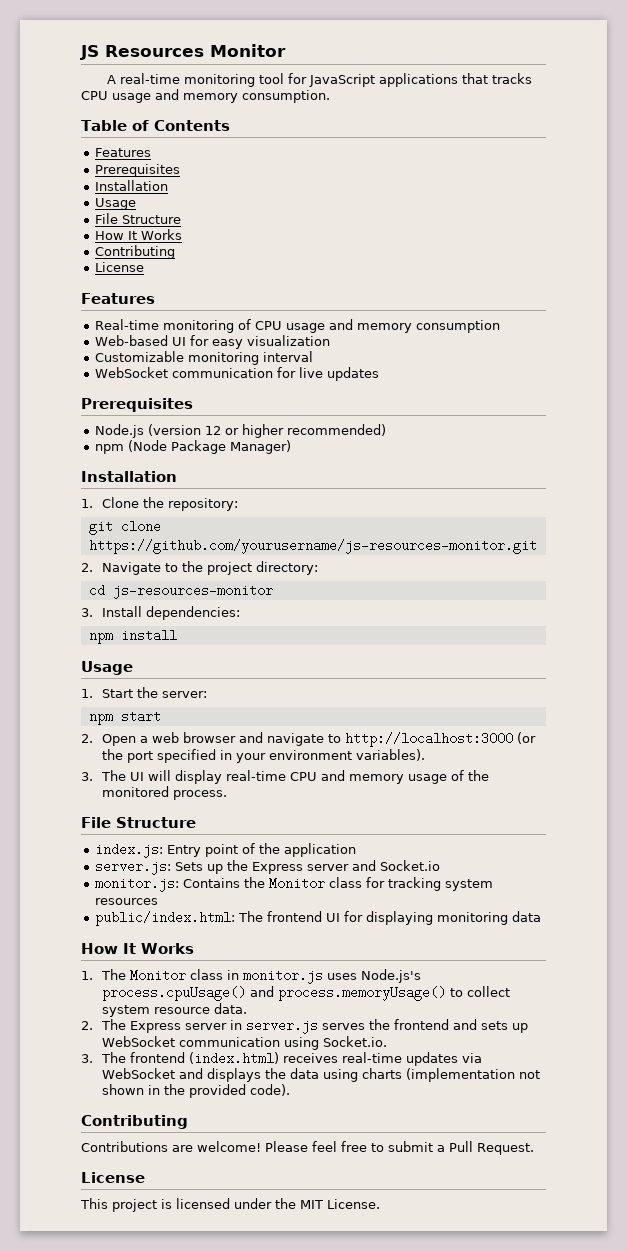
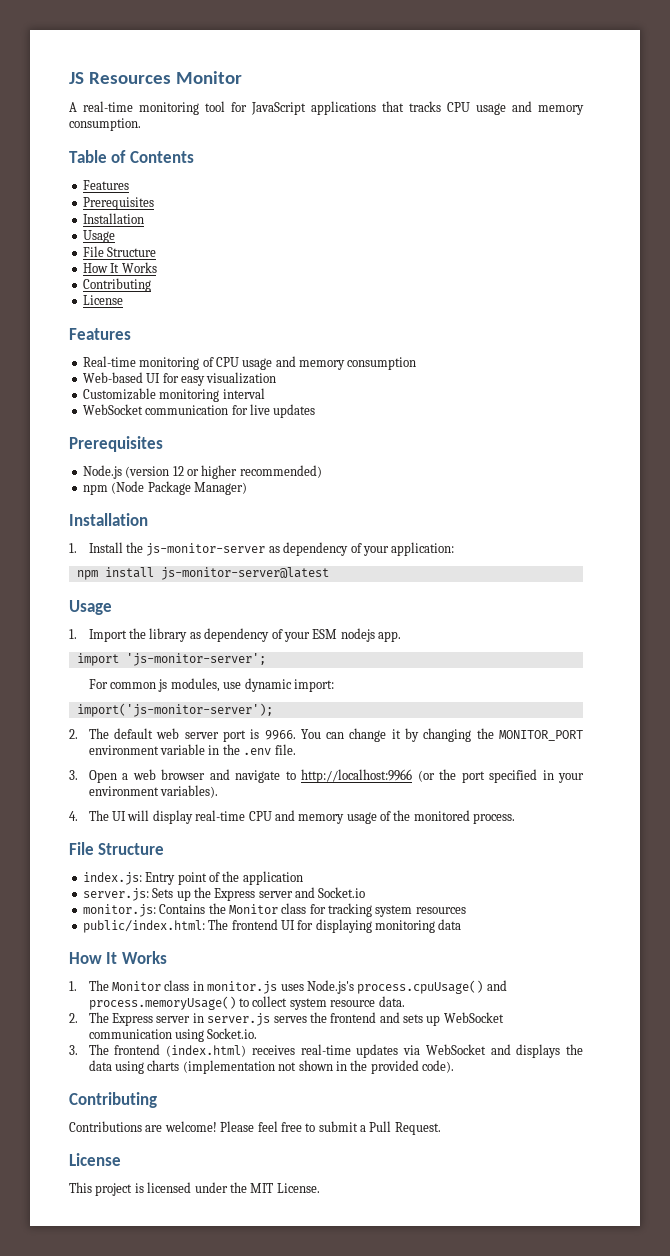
[102,497,239,511] [88,520,161,535] [88,539,537,554] [81,561,319,575] [88,584,273,599] [81,606,241,620] Clone the repository: // git clone https://github.com/yourusername/js-resources-monitor.git // 2. Navigate to the project directory: // cd js-resources-monitor // 3. Install dependencies: -> [88,542,455,556] Install the js-monitor-server as dependency of your application:
(177, 635) none -> [160,567,329,580] js-monitor-server@latest
[102,687,208,698] [88,710,161,725] [81,734,93,743] Start the server: // npm start // 2. -> [88,628,402,642] [76,653,266,666] [88,678,334,692] [76,703,273,717] [69,728,583,742] [88,744,296,755] [69,770,78,780] Import the library as dependency of your ESM nodejs app. // import 'js-monitor-server'; // For common js modules, use dynamic import: // import('js-monitor-server'); // 2. The default web server port is 9966. You can change it by changing the MONITOR_PORT environment variable in the .env file. // 3.
[345,732,514,747] http://localhost:3000 -> [301,769,413,783] http://localhost:9966
[81,772,93,781] 3. -> [69,811,78,821] 4.

